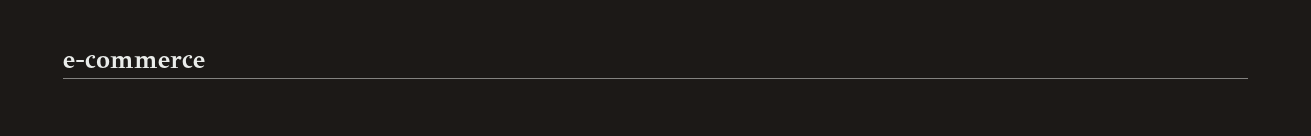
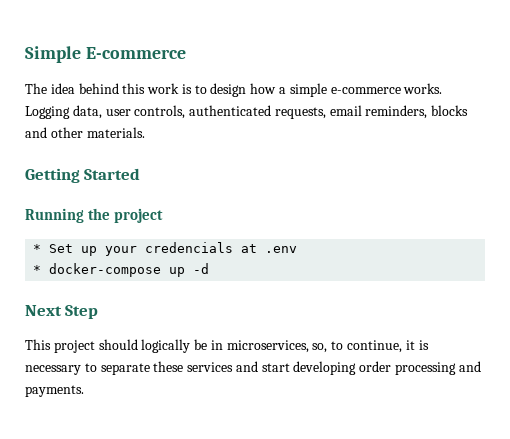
[63,54,205,68] e-commerce -> [25,46,186,63] [25,83,443,97] [25,105,469,119] [25,127,145,138] [25,168,141,183] [25,208,164,223] [33,242,298,256] [33,263,210,277] [25,305,99,319] [25,339,429,353] [25,361,481,375] [25,385,84,397] Simple E-commerce // The idea behind this work is to design how a simple e-commerce works. Logging data, user controls, authenticated requests, email reminders, blocks and other materials. // Getting Started // Running the project // * Set up your credencials at .env // * docker-compose up -d // Next Step // This project should logically be in microservices, so, to continue, it is necessary to separate these services and start developing order processing and payments.

